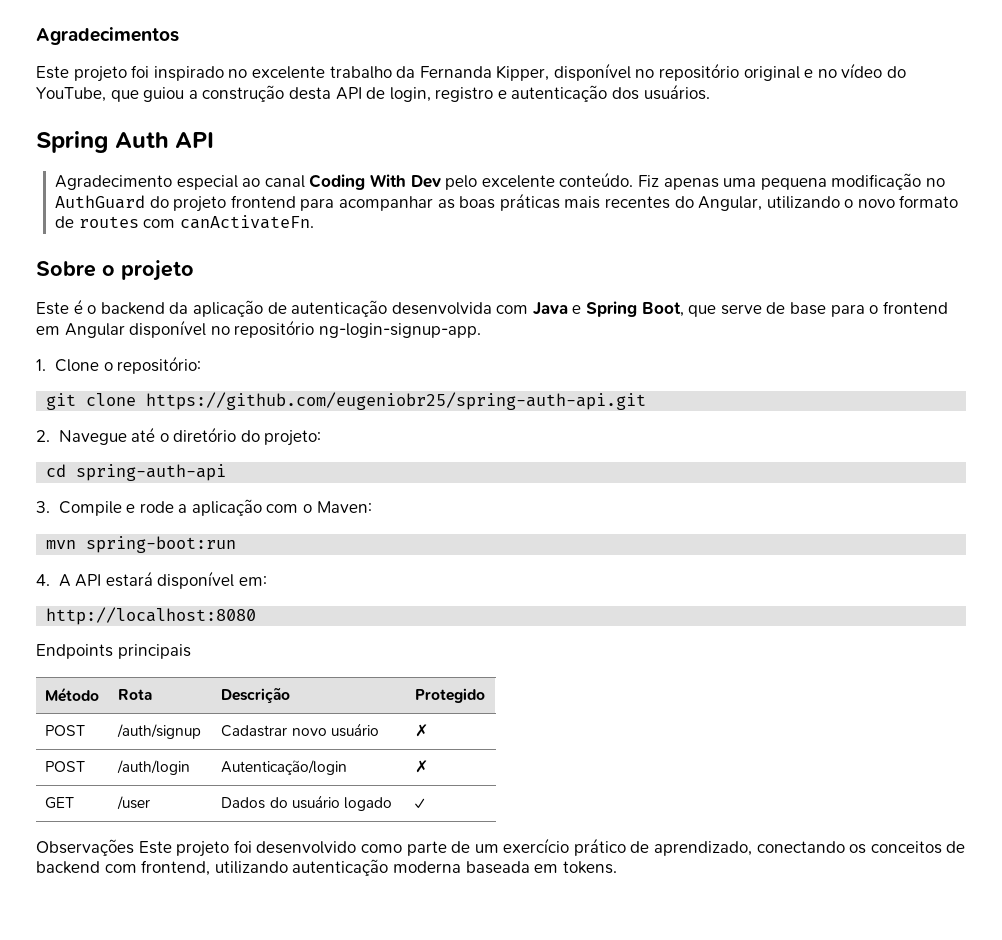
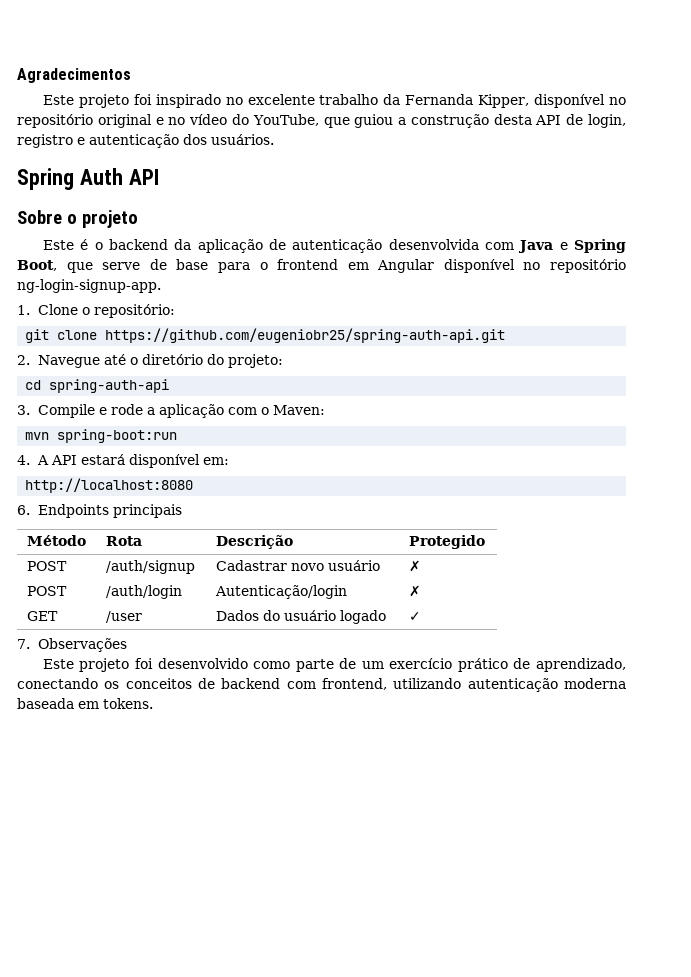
[55,172,945,190] [55,193,959,212] [55,215,314,229] // Agradecimento especial ao canal Coding With Dev pelo excelente conteúdo. Fiz apenas uma pequena modificação no AuthGuard do projeto frontend para acompanhar as boas práticas mais recentes do Angular, utilizando o novo formato de routes com canActivateFn. -> (159, 177) none
(257, 616) none -> [17,505,30,515] 6.
(426, 803) none -> [17,639,30,649] 7.
(134, 847) none -> (127, 645) //

